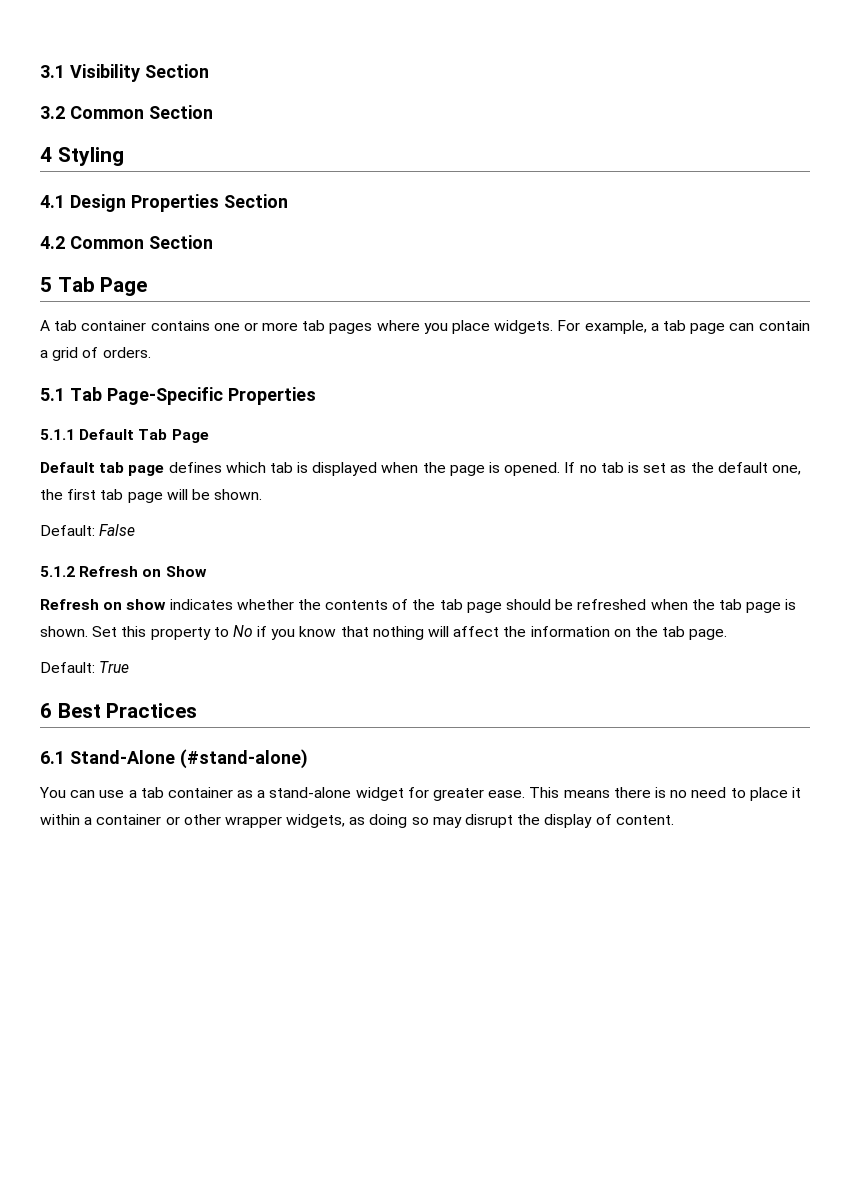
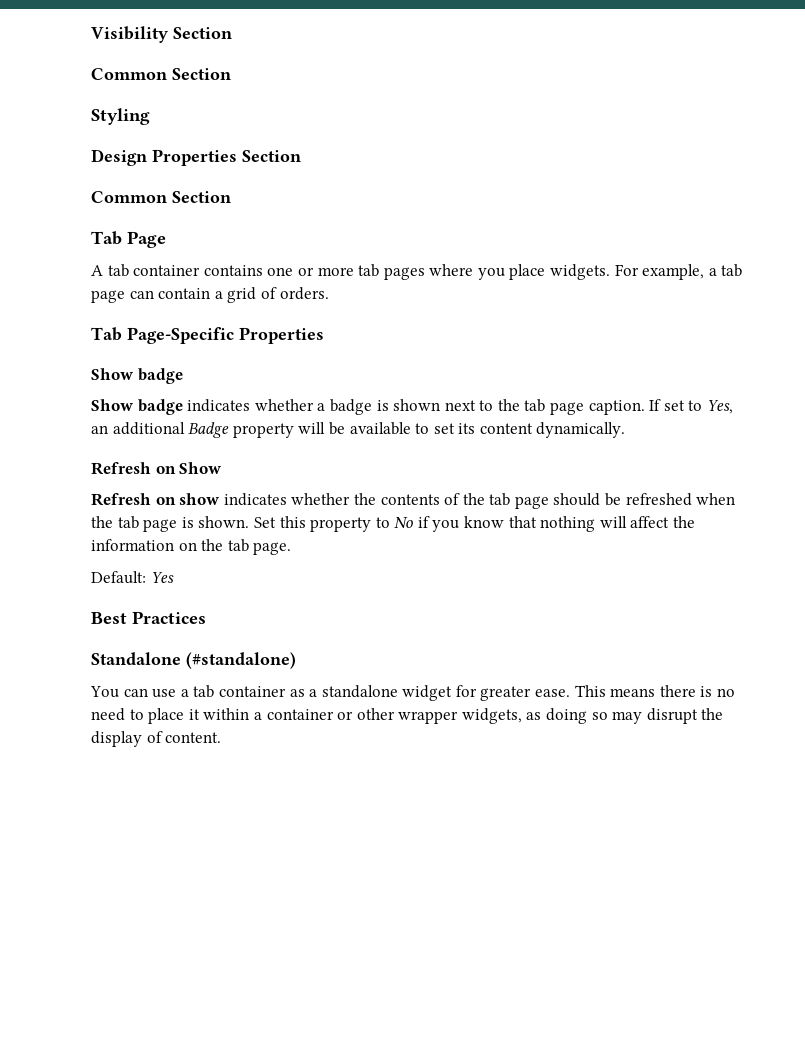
[40,65,65,78] 3.1 -> (91, 34) none
[40,105,213,119] [40,147,52,162] 3.2 Common Section // 4 -> [91,68,231,80] Common Section //
[40,195,65,208] 4.1 -> (150, 116) none
[40,235,213,249] [40,277,52,292] 4.2 Common Section // 5 -> [91,191,231,203] Common Section //
[40,388,65,401] 5.1 -> (329, 293) none
[40,429,209,443] [40,462,801,476] [40,489,263,503] [40,524,136,536] [40,566,75,577] 5.1.1 Default Tab Page // Default tab page defines which tab is displayed when the page is opened. If no tab is set as the default one, the first tab page will be shown. // Default: False // 5.1.2 -> [91,368,183,384] [91,399,734,415] [91,422,626,438] Show badge // Show badge indicates whether a badge is shown next to the tab page caption. If set to Yes, an additional Badge property will be available to set its content dynamically. //
[99,661,130,673] [40,703,52,718] True // 6 -> [150,572,174,583] Yes //
[40,749,308,769] 6.1 Stand-Alone (#stand-alone) -> [91,652,296,669] Standalone (#standalone)
[269,787,352,798] stand-alone -> [321,685,398,698] standalone

